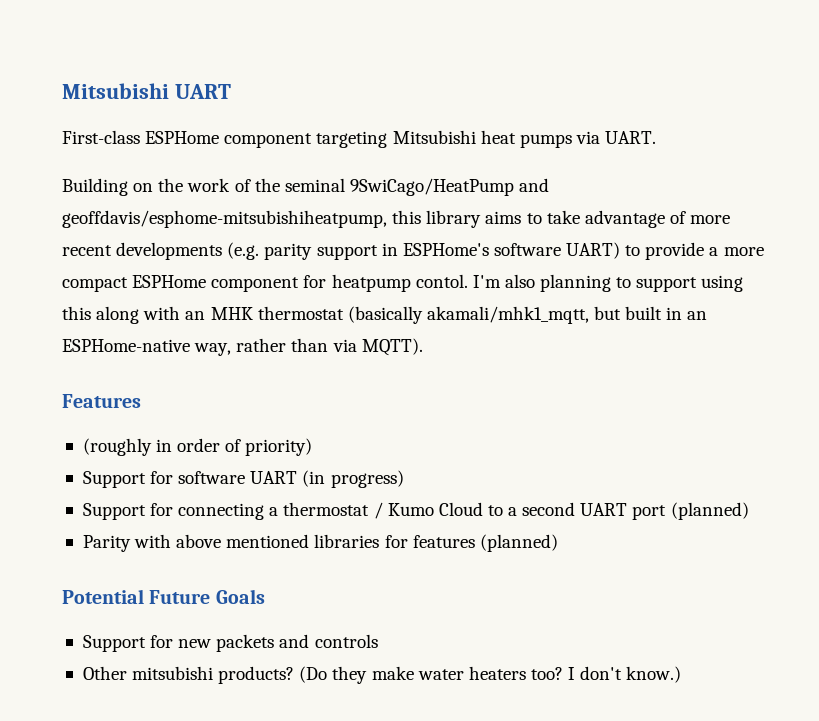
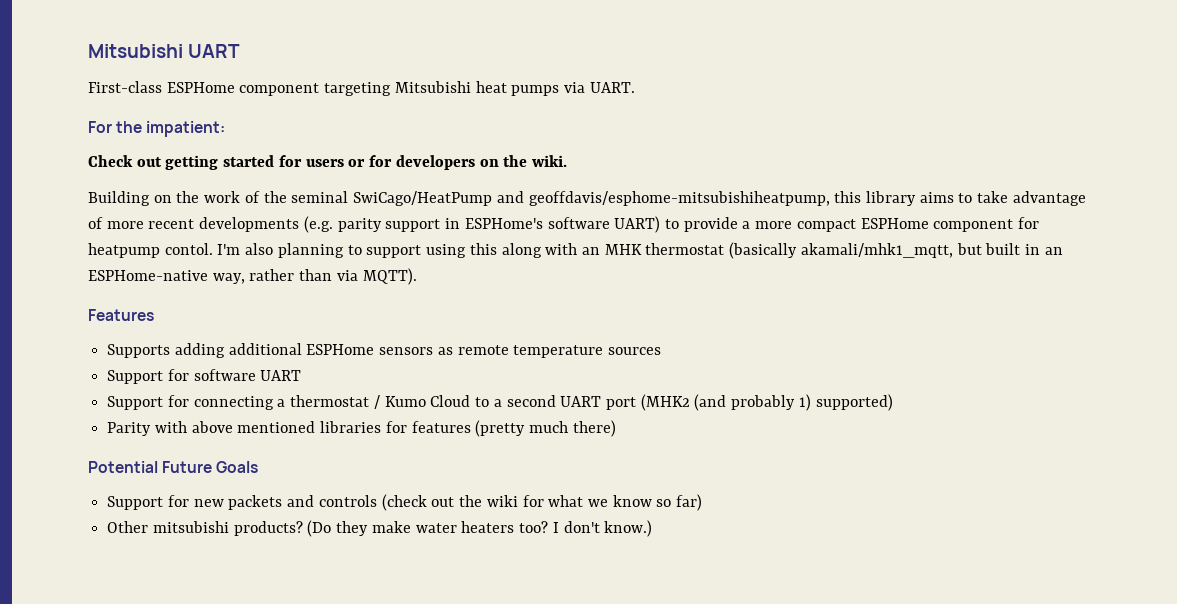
(657, 137) none -> [88,121,226,137] [88,155,567,170] // For the impatient: // Check out getting started for users or for developers on the wiki.
[349,178,514,196] 9SwiCago/HeatPump -> [353,191,493,206] SwiCago/HeatPump
[82,438,313,456] (roughly in order of priority) -> [107,343,662,358] Supports adding additional ESPHome sensors as remote temperature sources
[302,470,404,488] (in progress) -> (302, 375) none
[670,502,749,520] (planned) -> [640,394,893,411] (MHK2 (and probably 1) supported)
[479,534,558,552] (planned) -> [475,420,616,437] (pretty much there)
(378, 641) none -> [381,494,703,511] (check out the wiki for what we know so far)

